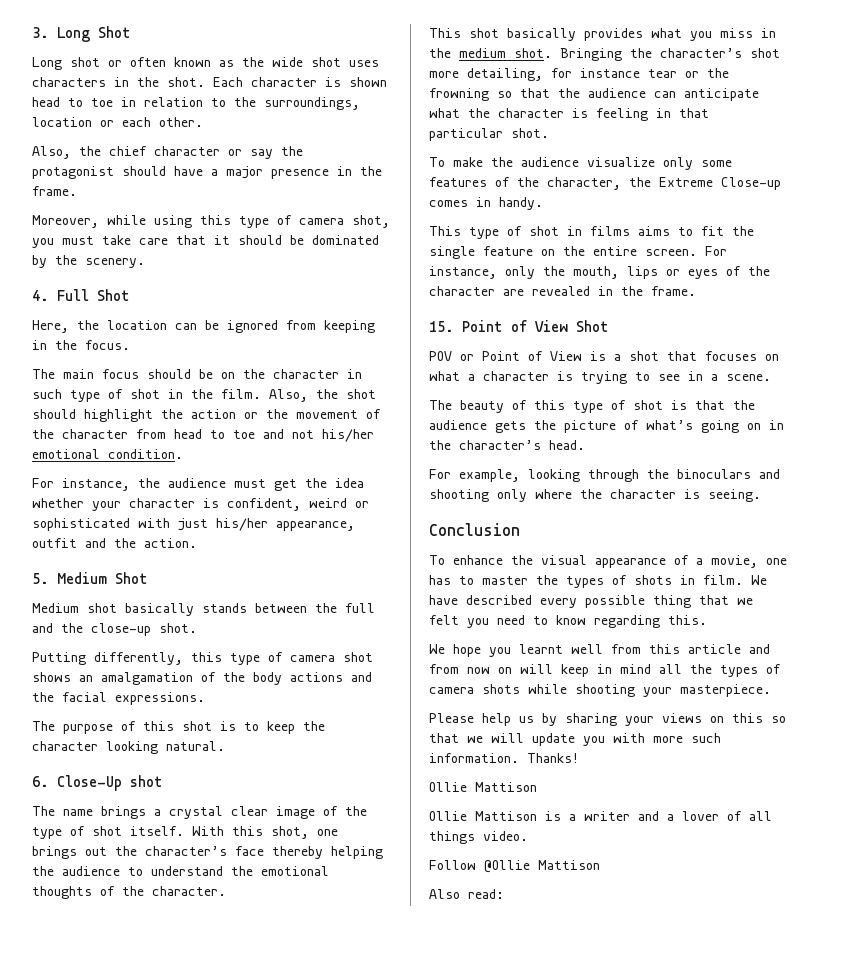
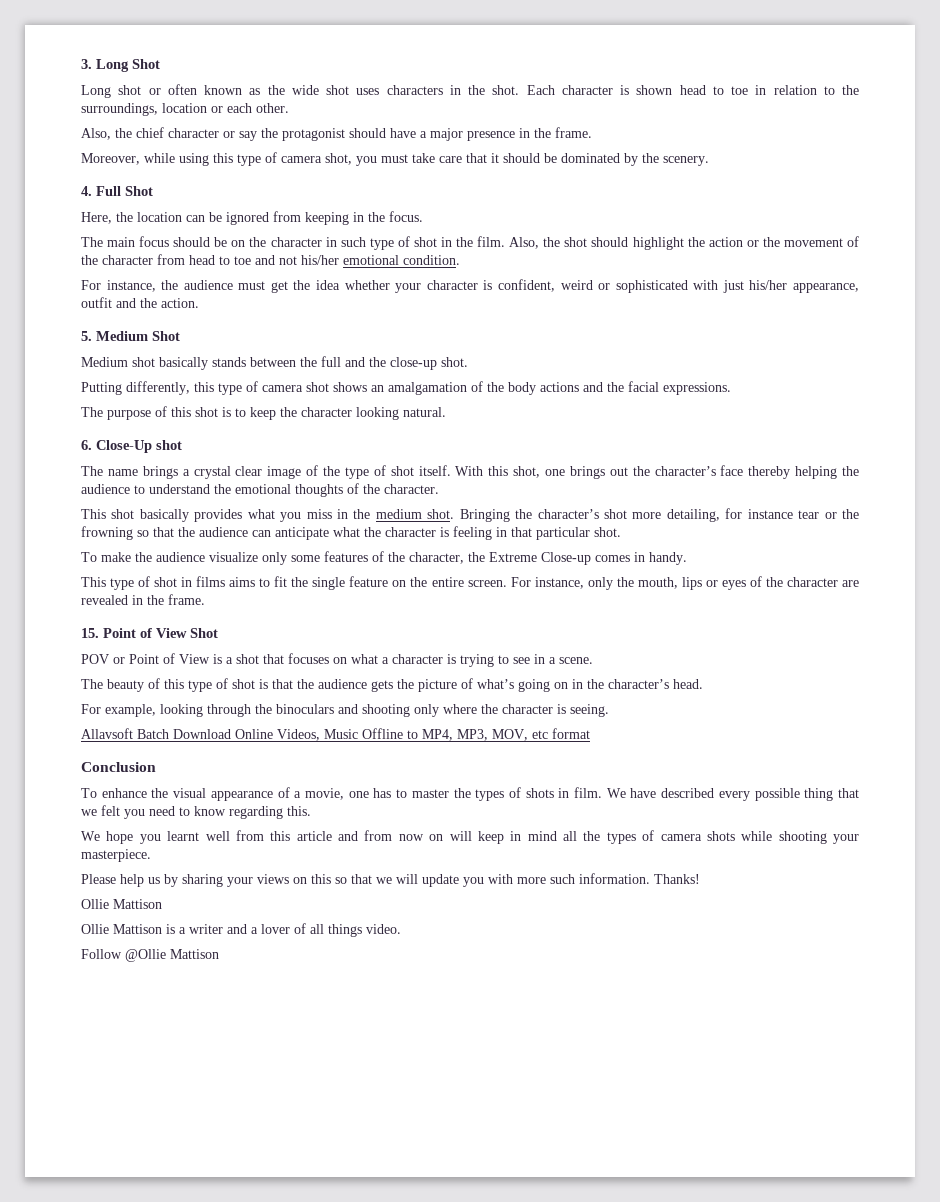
(761, 495) none -> [81,728,590,741] // Allavsoft Batch Download Online Videos, Music Offline to MP4, MP3, MOV, etc format
[429,889,504,899] // Also read: -> (219, 954) none

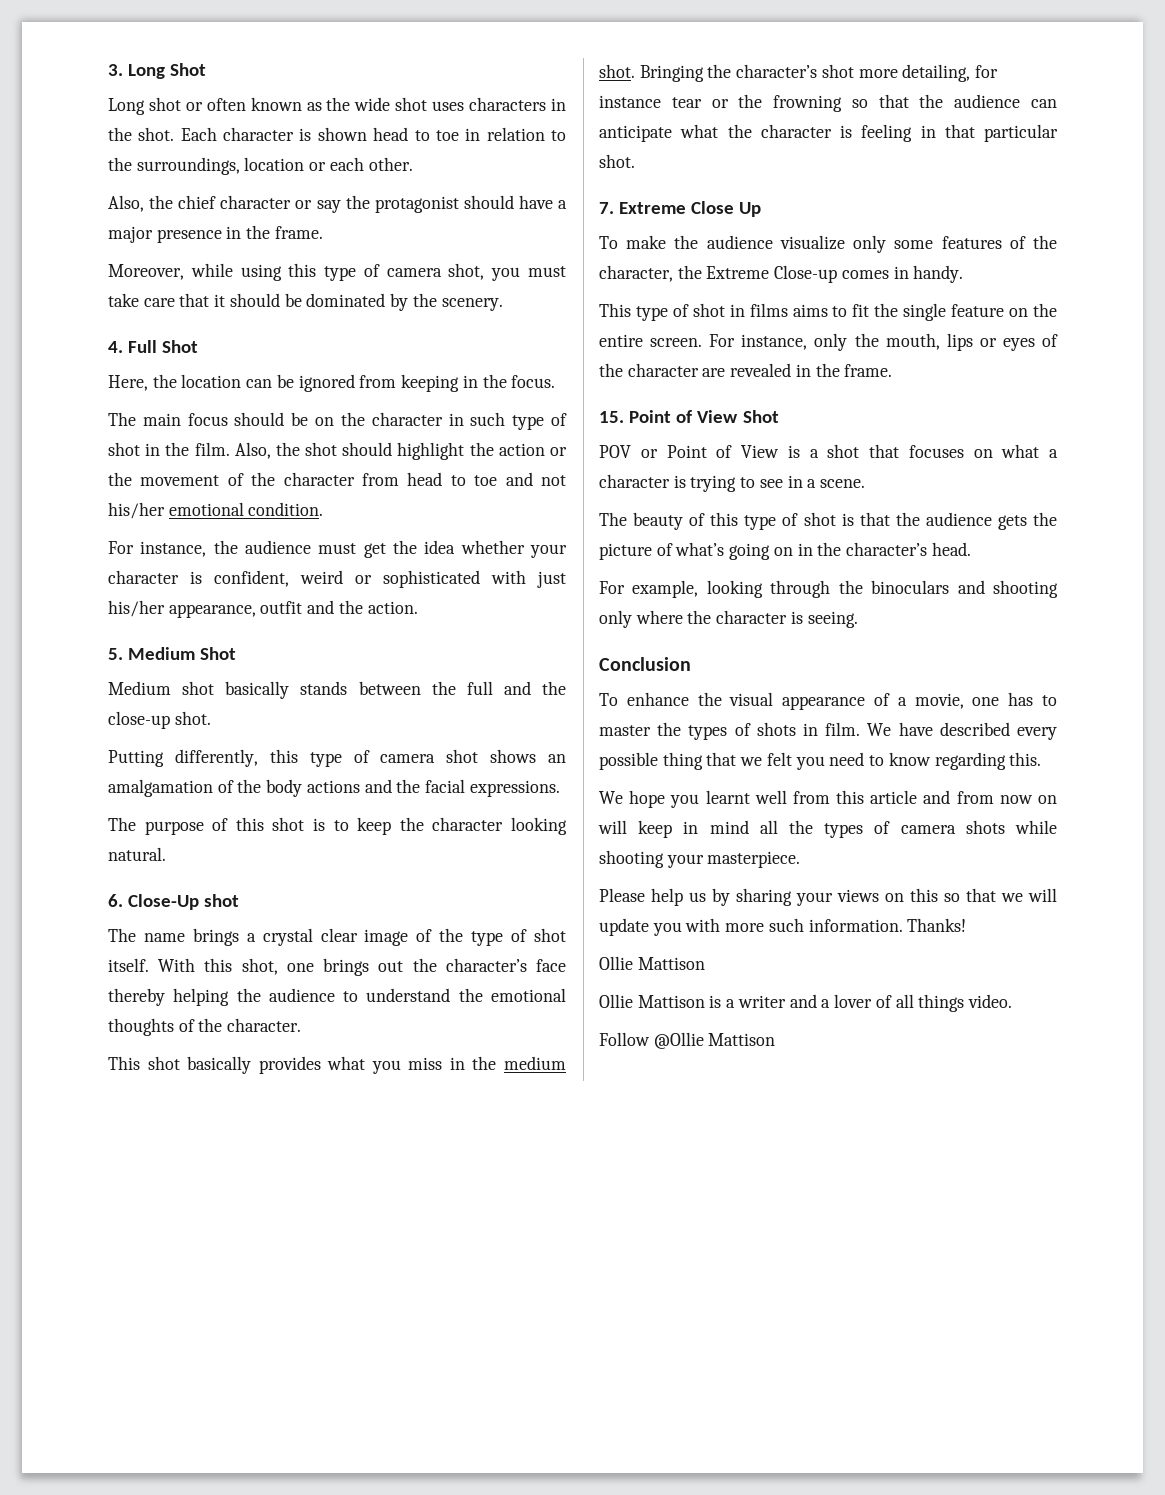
(621, 532) none -> [599,201,762,217] // 7. Extreme Close Up
[81,728,590,741] // Allavsoft Batch Download Online Videos, Music Offline to MP4, MP3, MOV, etc format -> (858, 619) none

